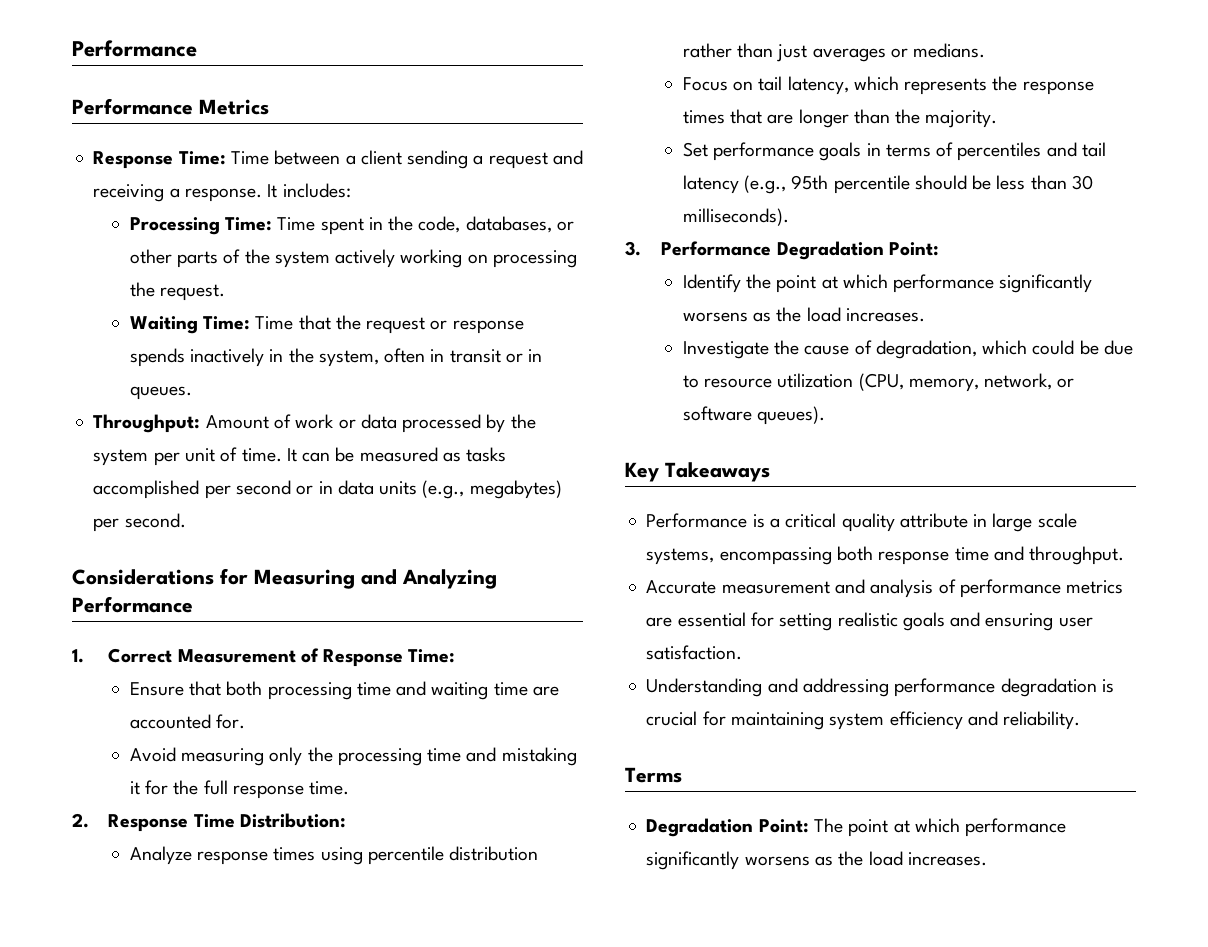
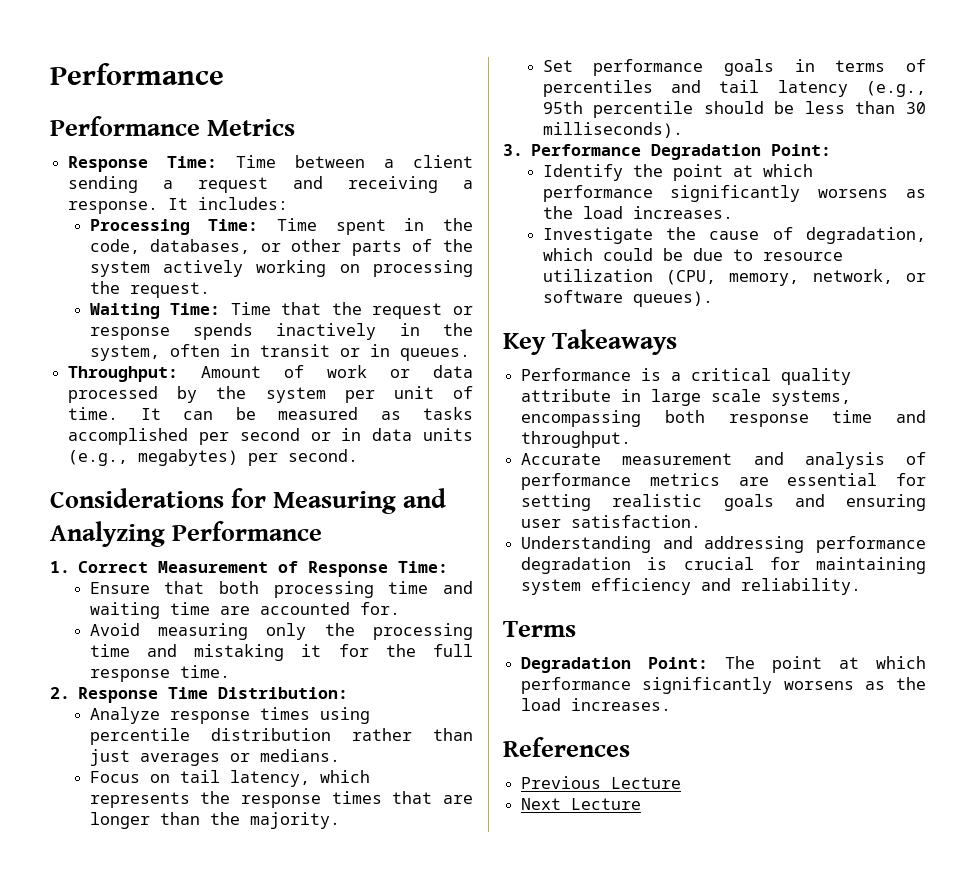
(987, 859) none -> [503,737,630,757] [521,776,682,789] [521,798,642,810] // References // Previous Lecture // Next Lecture

